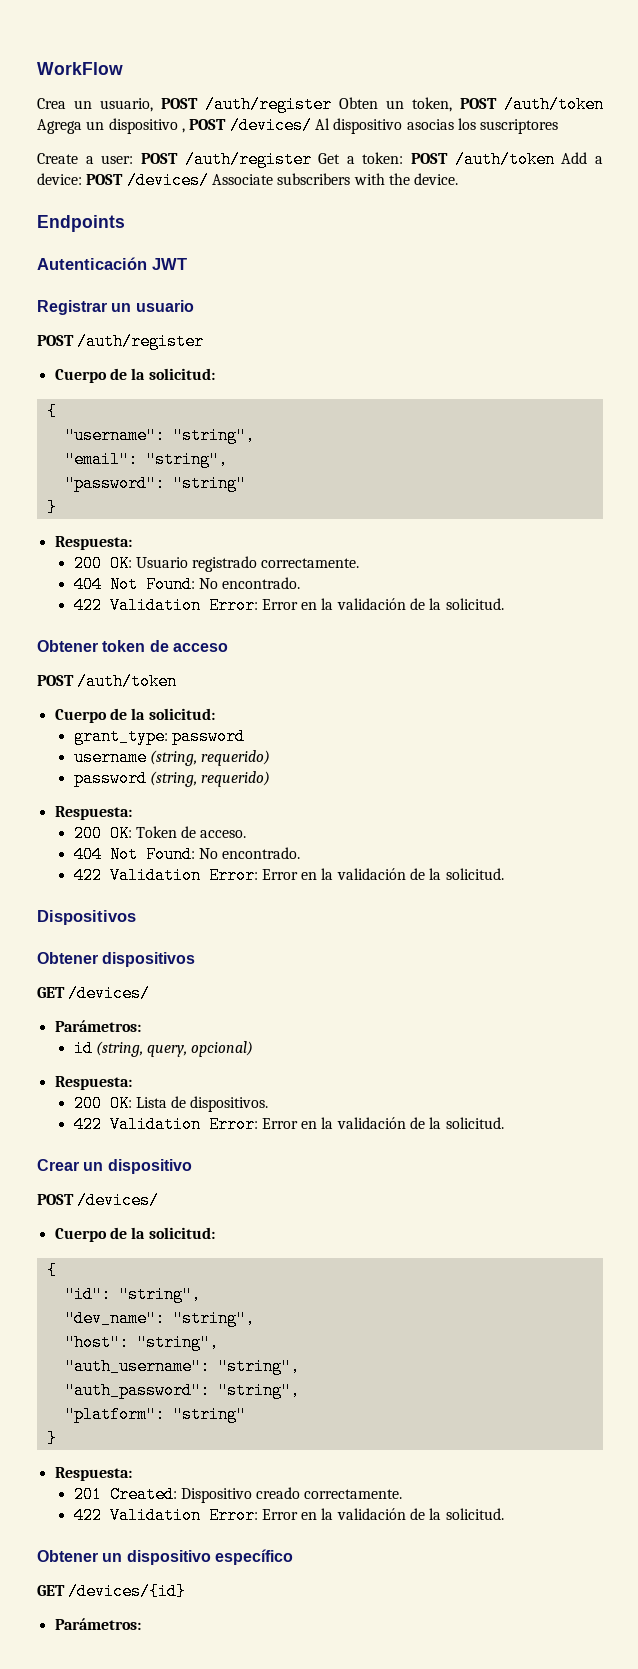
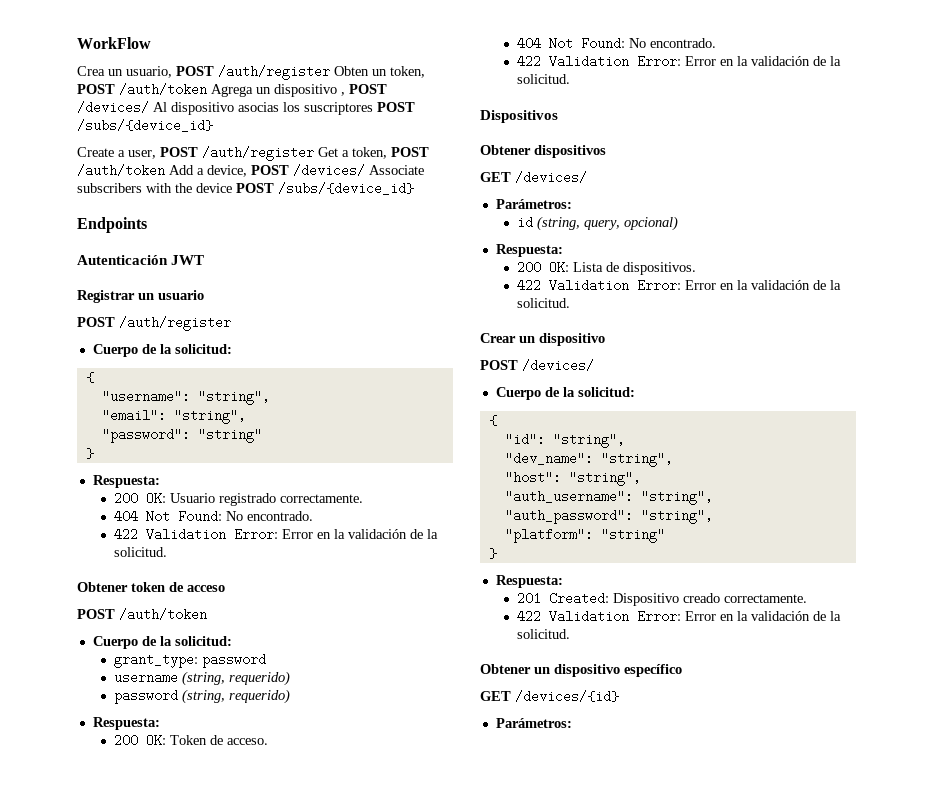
(559, 126) none -> [377,102,415,112] [77,119,213,132] POST /subs/{device_id}
[101,155,134,164] user: -> [128,150,156,159] user,
[362,152,404,164] token: -> [352,147,387,159] token,
[37,173,82,185] device: -> [207,165,247,177] device,
[414,173,459,185] device. -> [196,182,414,195] device POST /subs/{device_id}

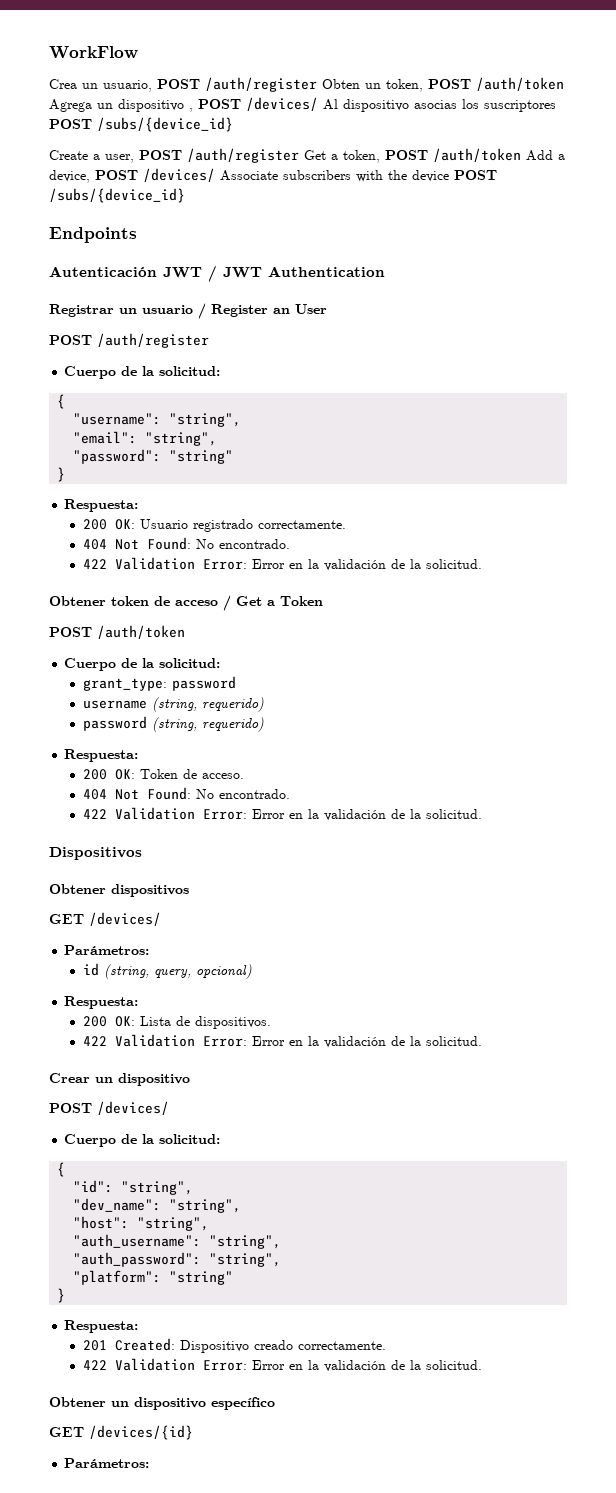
(205, 260) none -> [208,265,385,282] / JWT Authentication
(204, 295) none -> [198,303,327,319] / Register an User
(225, 588) none -> [223,595,323,611] / Get a Token

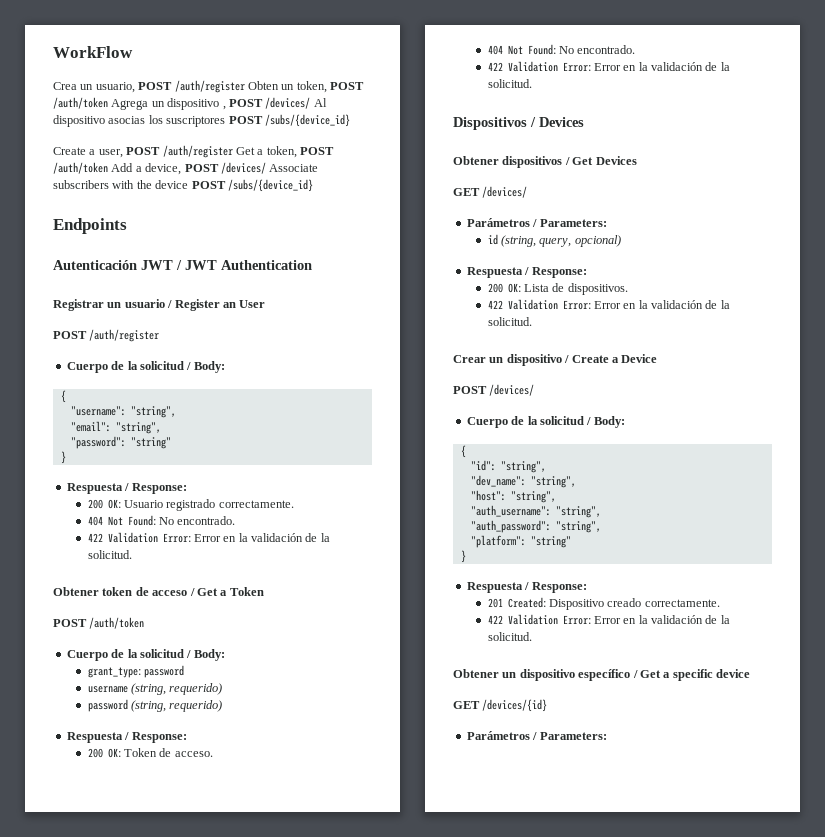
[159,366,221,376] solicitud: -> [139,361,225,373] solicitud / Body:
[64,499,139,512] Respuesta: -> [66,483,187,494] Respuesta / Response:
[159,658,221,668] solicitud: -> [139,649,225,661] solicitud / Body:
[64,749,139,762] Respuesta: -> [66,732,187,743] Respuesta / Response:
(142, 853) none -> [530,117,584,127] / Devices
(189, 890) none -> [564,156,637,165] / Get Devices
[64,945,150,955] Parámetros: -> [466,218,607,227] Parámetros / Parameters:
[64,996,139,1009] Respuesta: -> [466,267,587,278] Respuesta / Response:
(190, 1079) none -> [564,354,658,363] / Create a Device
[159,1134,221,1144] solicitud: -> [539,416,625,428] solicitud / Body:
[64,1320,139,1333] Respuesta: -> [466,582,587,593] Respuesta / Response:
(275, 1403) none -> [632,669,750,681] / Get a specific device
[64,1458,150,1468] Parámetros: -> [466,731,607,740] Parámetros / Parameters:

